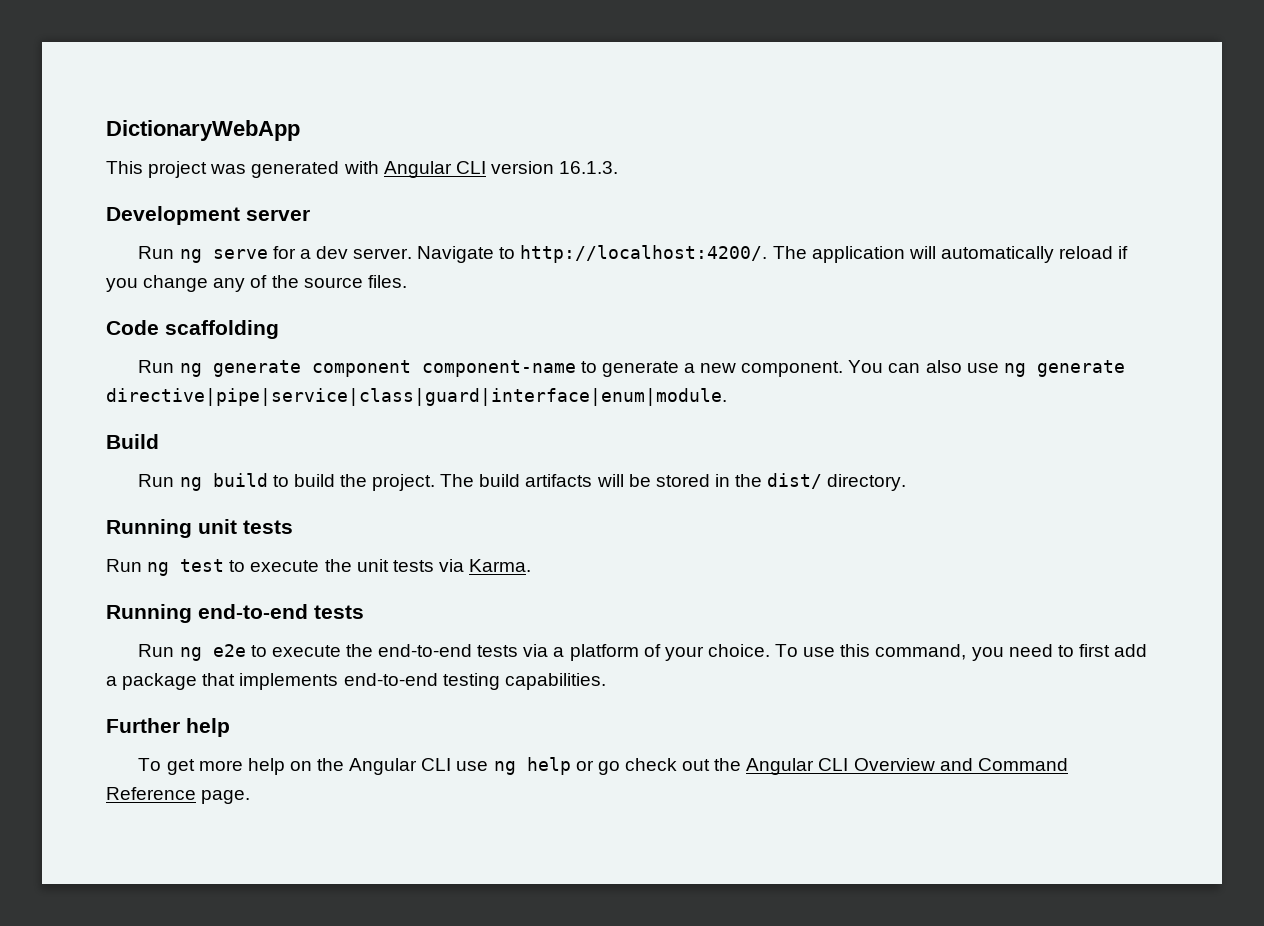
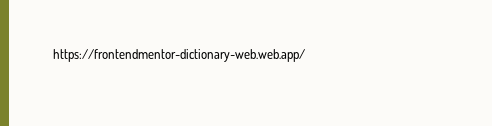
[106,120,300,141] [106,161,619,178] [106,206,310,225] [138,245,1129,263] [106,275,407,292] [106,320,279,339] [138,360,1125,377] [106,388,727,406] [106,434,159,449] [138,473,907,491] [106,519,293,538] [106,559,532,576] [106,604,364,623] [138,644,1148,661] [106,673,606,690] [106,718,230,737] [138,757,1068,775] [106,787,251,804] DictionaryWebApp // This project was generated with Angular CLI version 16.1.3. // Development server // Run ng serve for a dev server. Navigate to http://localhost:4200/. The application will automatically reload if you change any of the source files. // Code scaffolding // Run ng generate component component-name to generate a new component. You can also use ng generate directive|pipe|service|class|guard|interface|enum|module. // Build // Run ng build to build the project. The build artifacts will be stored in the dist/ directory. // Running unit tests // Run ng test to execute the unit tests via Karma. // Running end-to-end tests // Run ng e2e to execute the end-to-end tests via a platform of your choice. To use this command, you need to first add a package that implements end-to-end testing capabilities. // Further help // To get more help on the Angular CLI use ng help or go check out the Angular CLI Overview and Command Reference page. -> [53,49,305,62] https://frontendmentor-dictionary-web.web.app/

